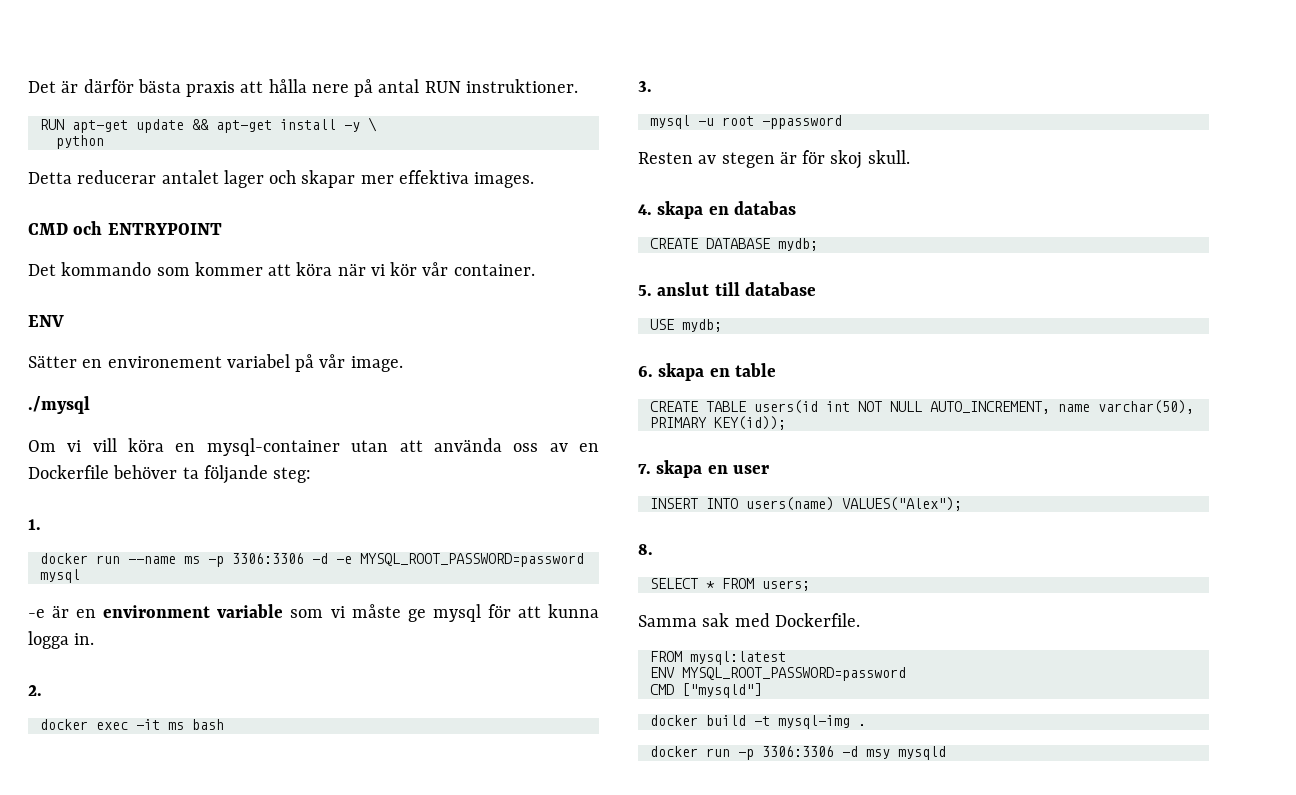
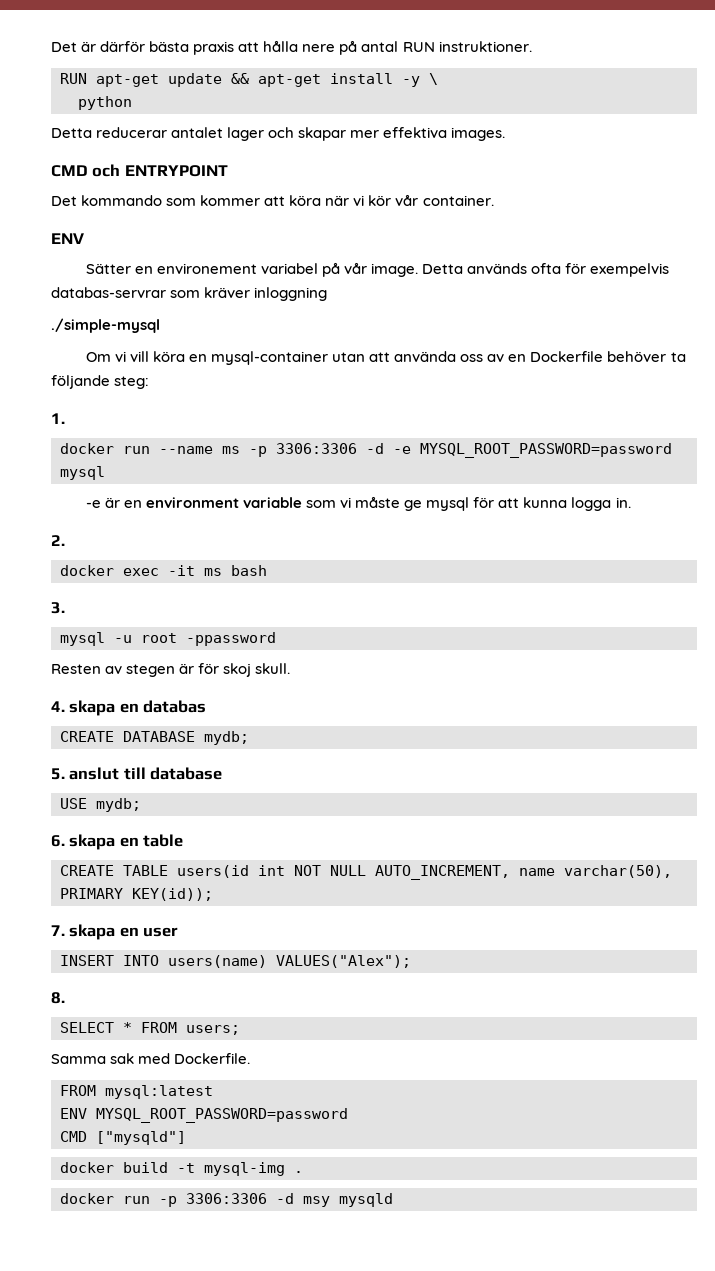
[28,396,90,414] // ./mysql -> [422,263,670,277] [51,287,328,301] [51,318,160,333] Detta används ofta för exempelvis databas-servrar som kräver inloggning // ./simple-mysql

